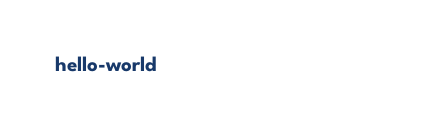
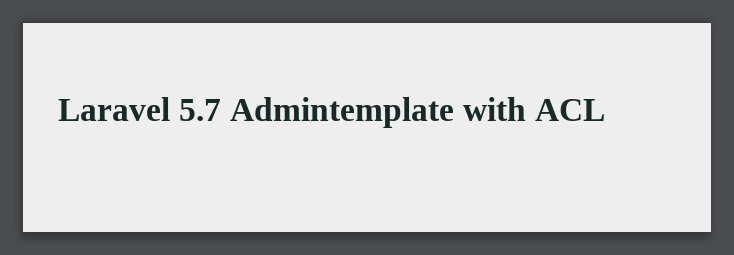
[55,56,157,72] hello-world -> [58,97,606,128] Laravel 5.7 Admintemplate with ACL

